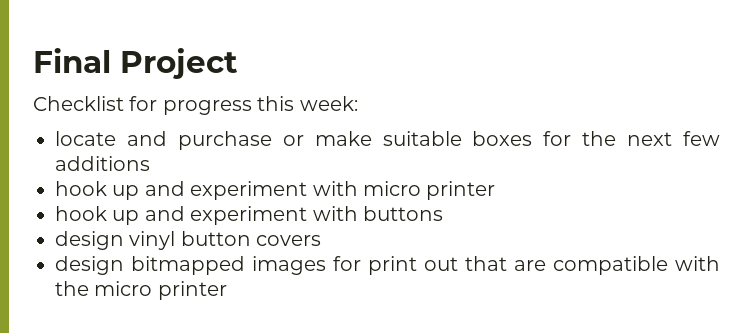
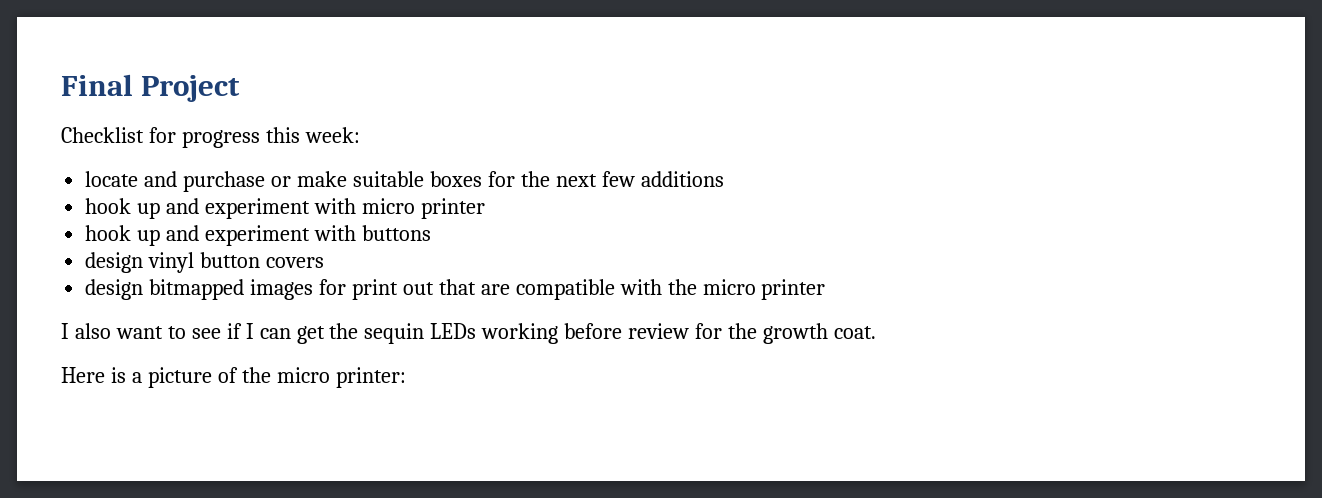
(227, 290) none -> [61,323,876,344] [61,367,406,388] // I also want to see if I can get the sequin LEDs working before review for the growth coat. // Here is a picture of the micro printer:

